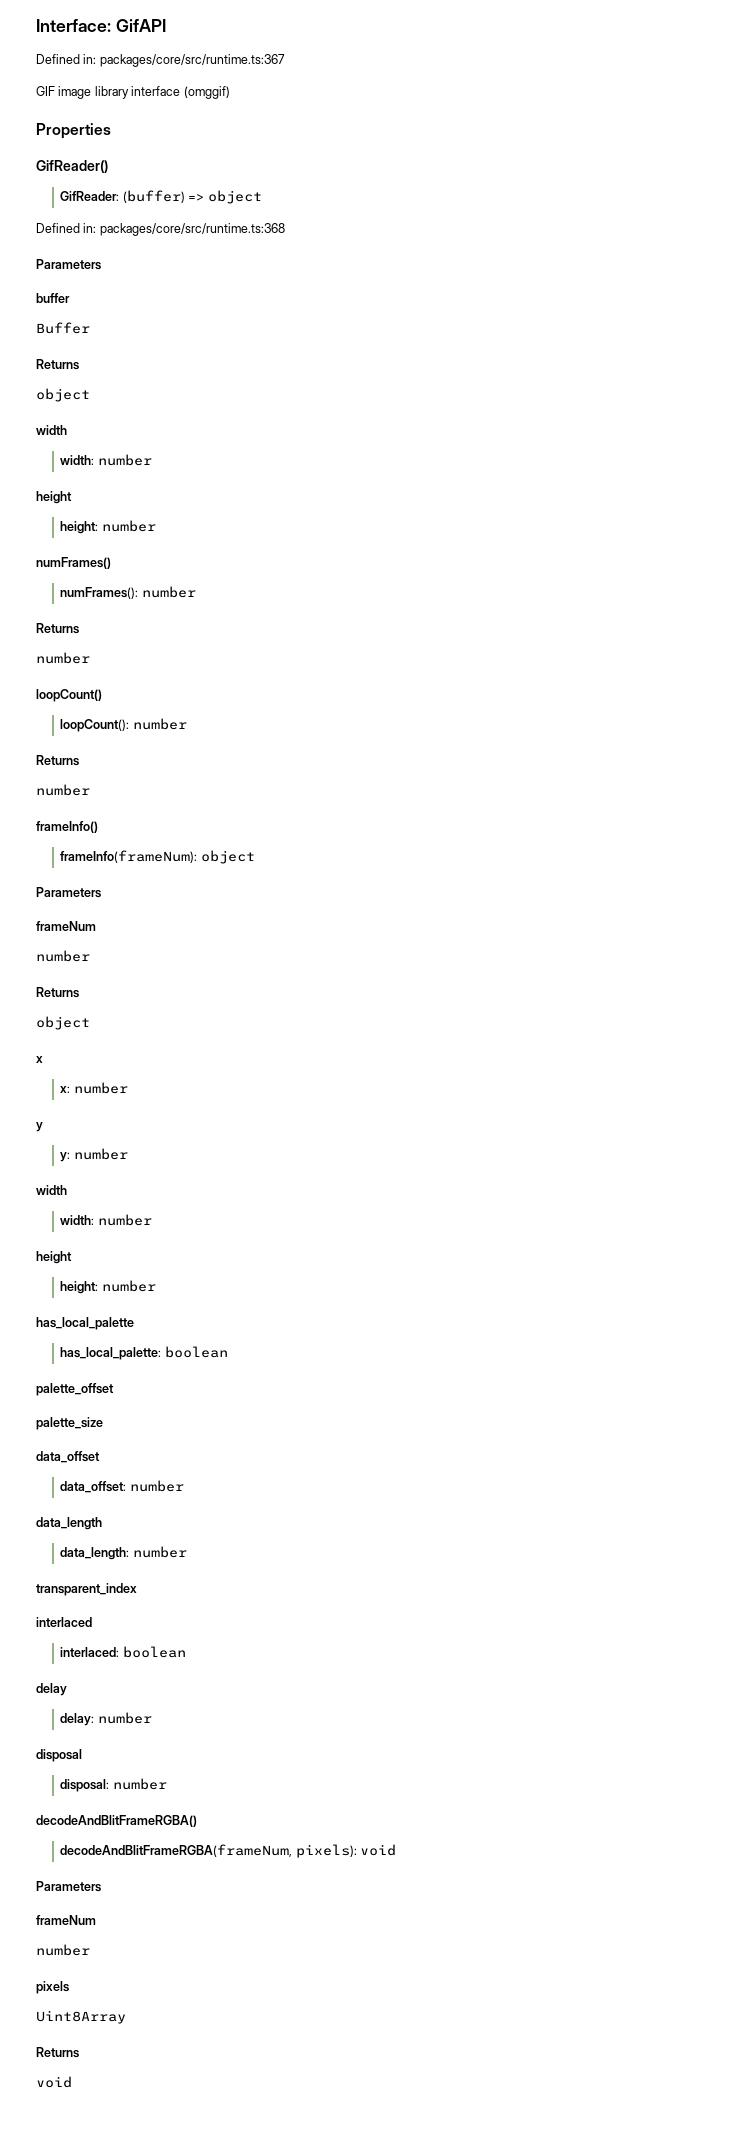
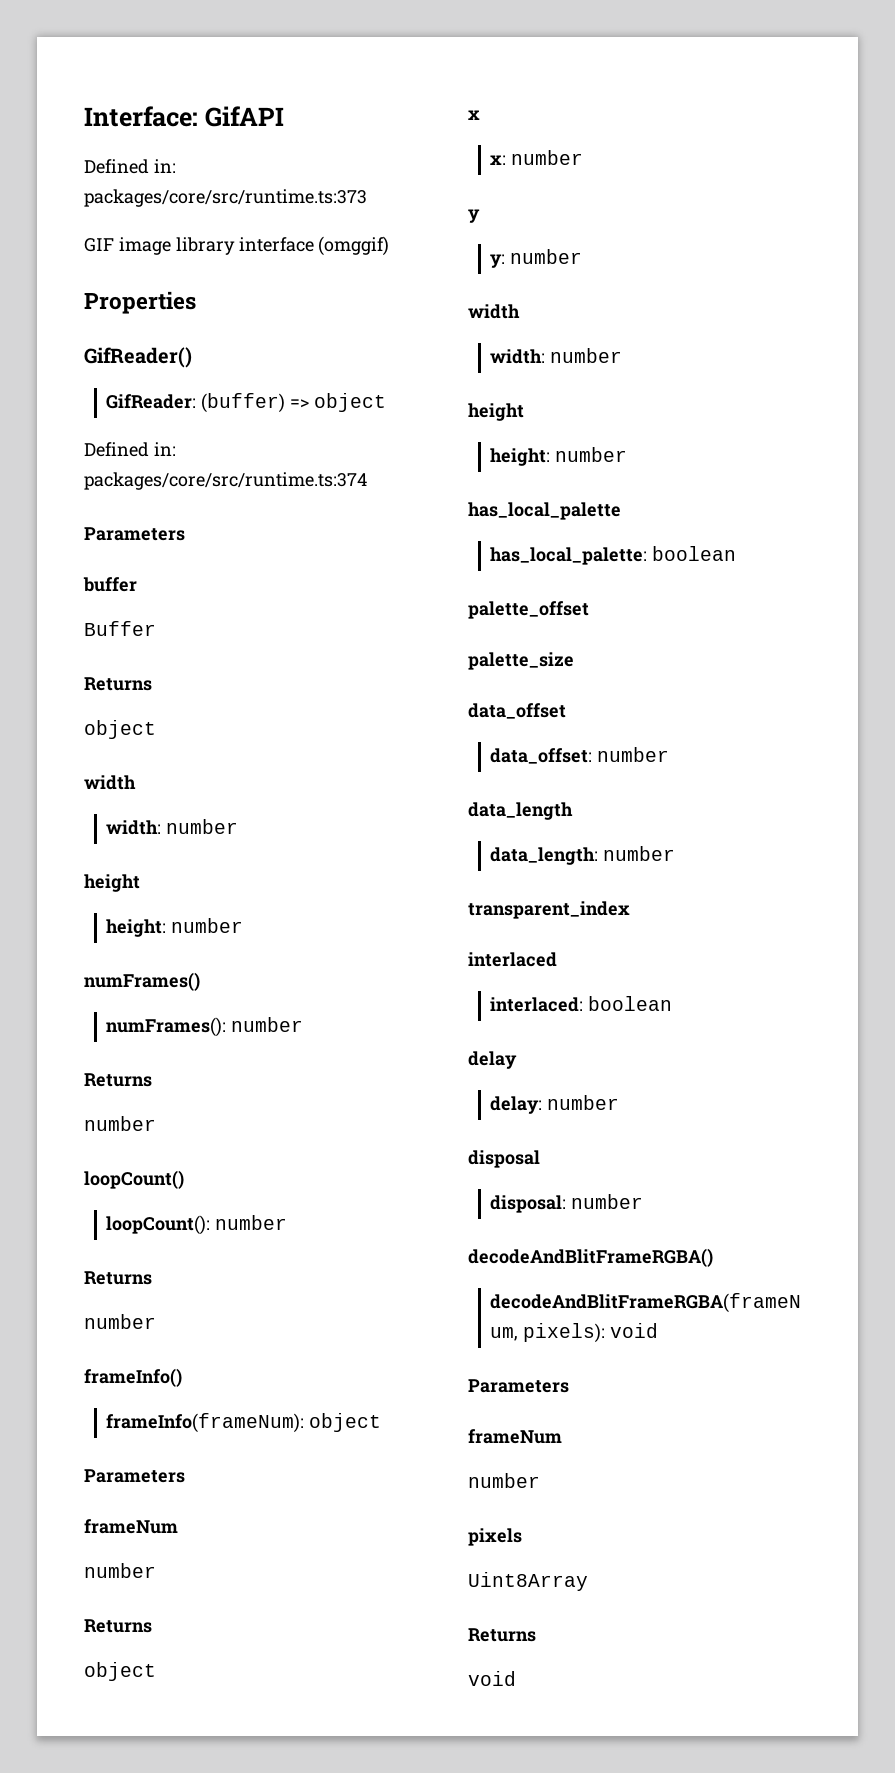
[99,54,285,67] packages/core/src/runtime.ts:367 -> [84,189,367,207] packages/core/src/runtime.ts:373
[99,223,285,236] packages/core/src/runtime.ts:368 -> [84,472,367,490] packages/core/src/runtime.ts:374

